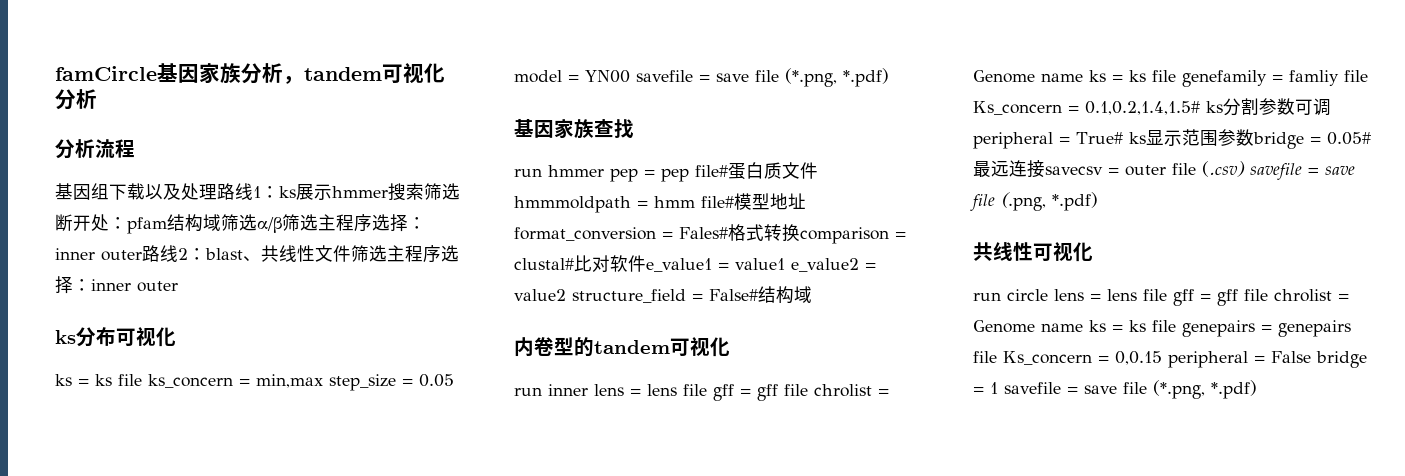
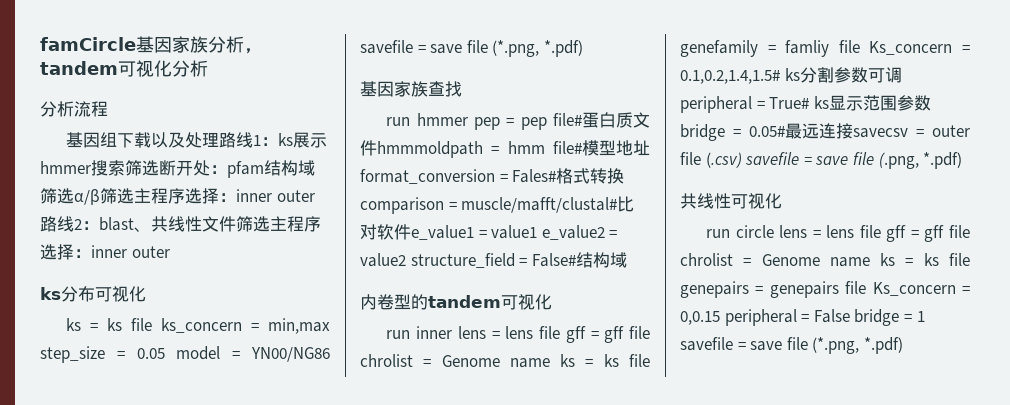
[585,70,630,83] YN00 -> [251,347,330,362] YN00/NG86
[514,258,574,270] clustal# -> [461,197,618,213] muscle/mafft/clustal#

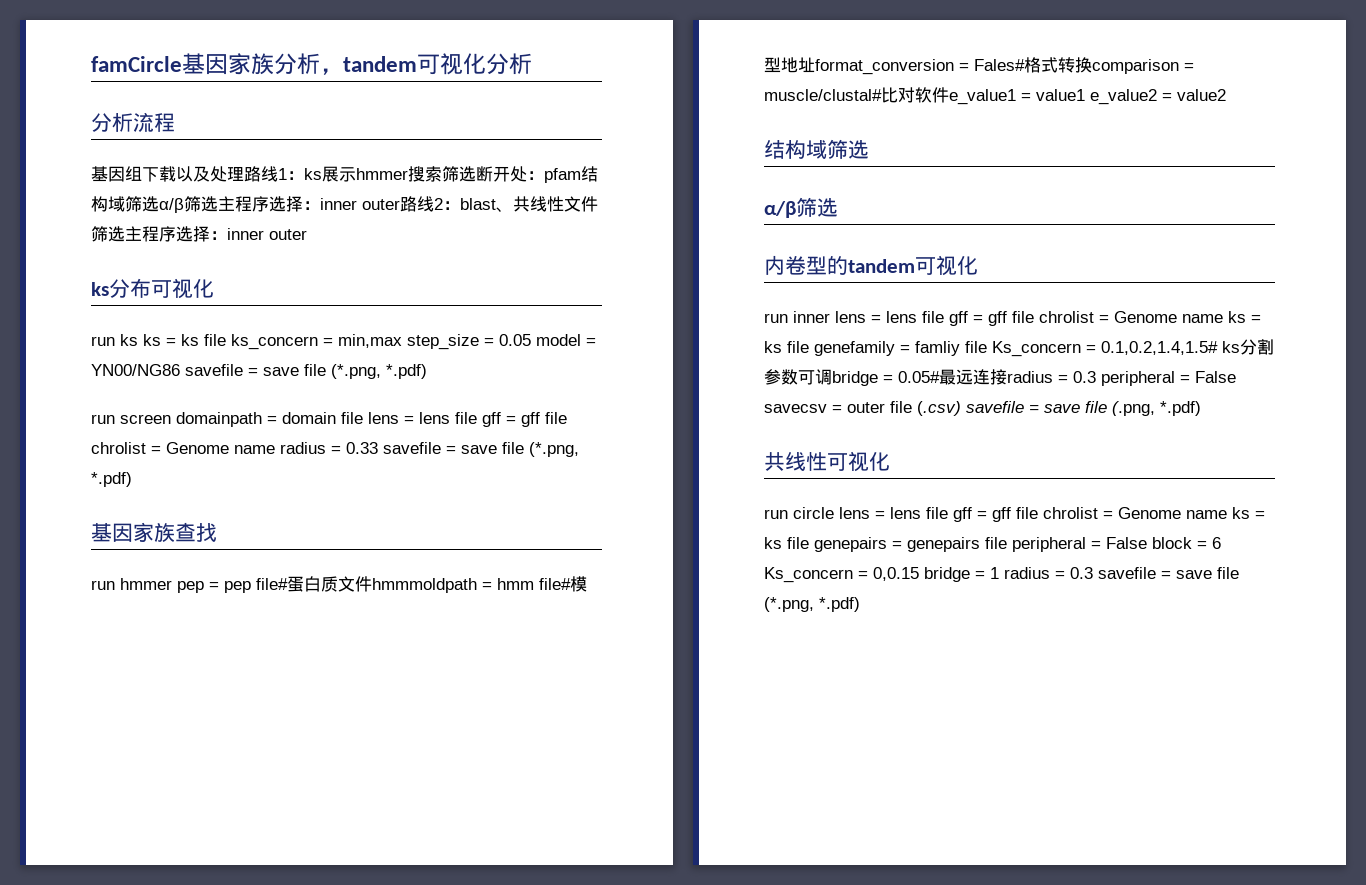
(146, 294) none -> [91,334,138,346] run ks
(583, 48) none -> [91,412,567,427] [91,442,579,457] [91,472,132,487] // run screen domainpath = domain file lens = lens file gff = gff file chrolist = Genome name radius = 0.33 savefile = save file (*.png, *.pdf)
[461,197,618,213] muscle/mafft/clustal# -> [764,89,882,101] muscle/clustal#
[410,252,627,268] structure_field = False#结构域 -> [764,139,869,159] [764,197,838,218] // 结构域筛选 // α/β筛选
[680,95,931,113] peripheral = True# ks显示范围参数 -> (832, 377) none
(853, 131) none -> [1007,371,1236,386] radius = 0.3 peripheral = False
[872,282,970,296] [680,309,925,326] Ks_concern = 0,0.15 peripheral = False bridge = 1 -> [1012,537,1221,552] [764,567,1093,583] peripheral = False block = 6 Ks_concern = 0,0.15 bridge = 1 radius = 0.3

